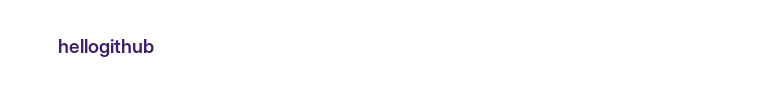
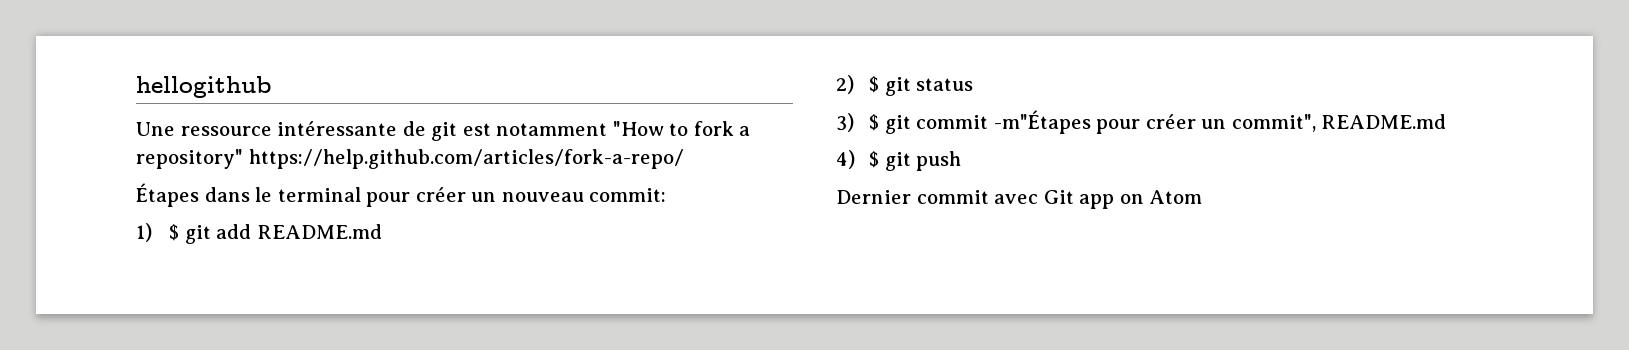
(154, 48) none -> [136,121,751,141] [136,149,684,169] [136,183,667,207] [136,223,382,244] [836,75,974,96] [836,110,1447,134] [836,150,962,171] [836,190,1203,209] // Une ressource intéressante de git est notamment "How to fork a repository" https://help.github.com/articles/fork-a-repo/ // Étapes dans le terminal pour créer un nouveau commit: // 1) $ git add README.md // 2) $ git status // 3) $ git commit -m"Étapes pour créer un commit", README.md // 4) $ git push // Dernier commit avec Git app on Atom

